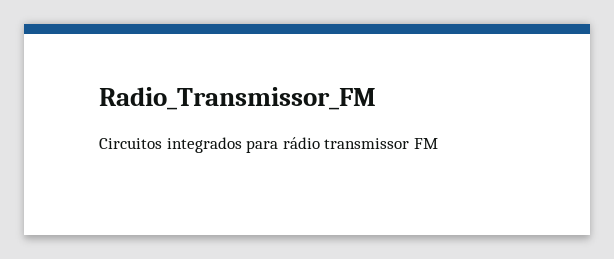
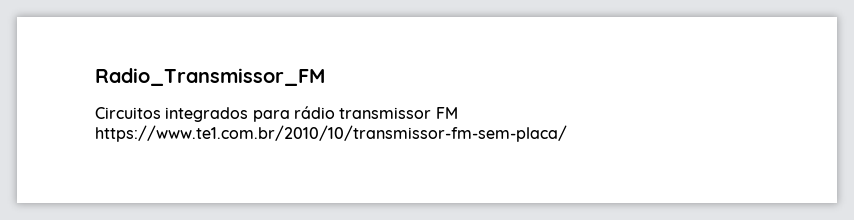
(438, 143) none -> [95,125,567,142] https://www.te1.com.br/2010/10/transmissor-fm-sem-placa/

